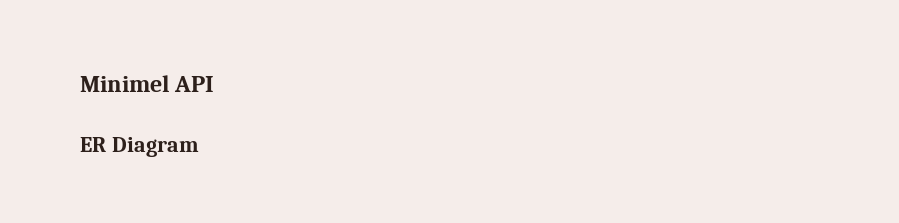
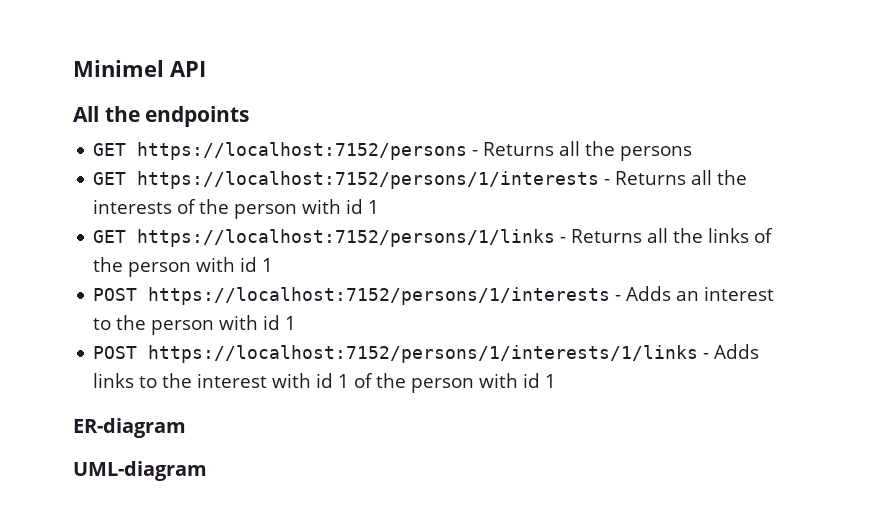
[80,137,199,157] ER Diagram -> [73,106,250,127] [93,141,693,161] [93,170,748,189] [93,199,380,219] [93,228,774,247] [93,257,274,277] [93,286,775,305] [93,315,297,335] [93,344,760,363] [93,373,557,393] [73,418,186,438] [73,461,207,481] All the endpoints // GET https://localhost:7152/persons - Returns all the persons // GET https://localhost:7152/persons/1/interests - Returns all the interests of the person with id 1 // GET https://localhost:7152/persons/1/links - Returns all the links of the person with id 1 // POST https://localhost:7152/persons/1/interests - Adds an interest to the person with id 1 // POST https://localhost:7152/persons/1/interests/1/links - Adds links to the interest with id 1 of the person with id 1 // ER-diagram // UML-diagram

